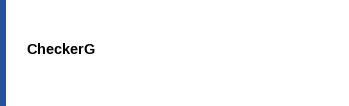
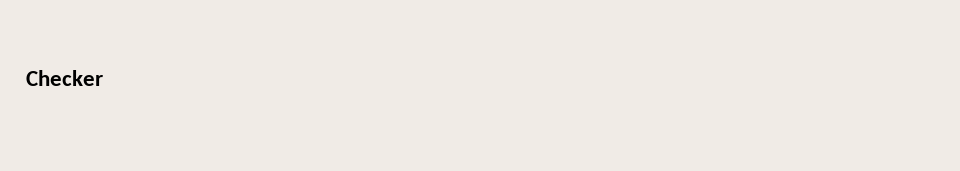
[27,43,95,54] CheckerG -> [26,70,103,86] Checker

